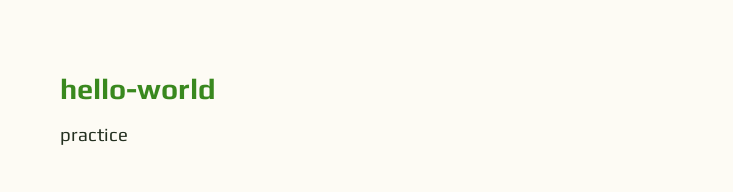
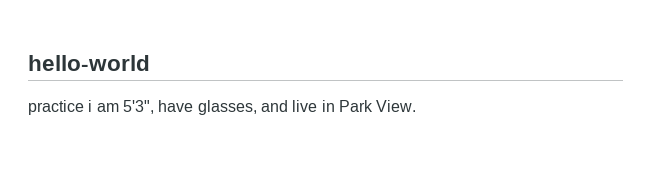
(128, 136) none -> [88,100,417,115] i am 5'3", have glasses, and live in Park View.

